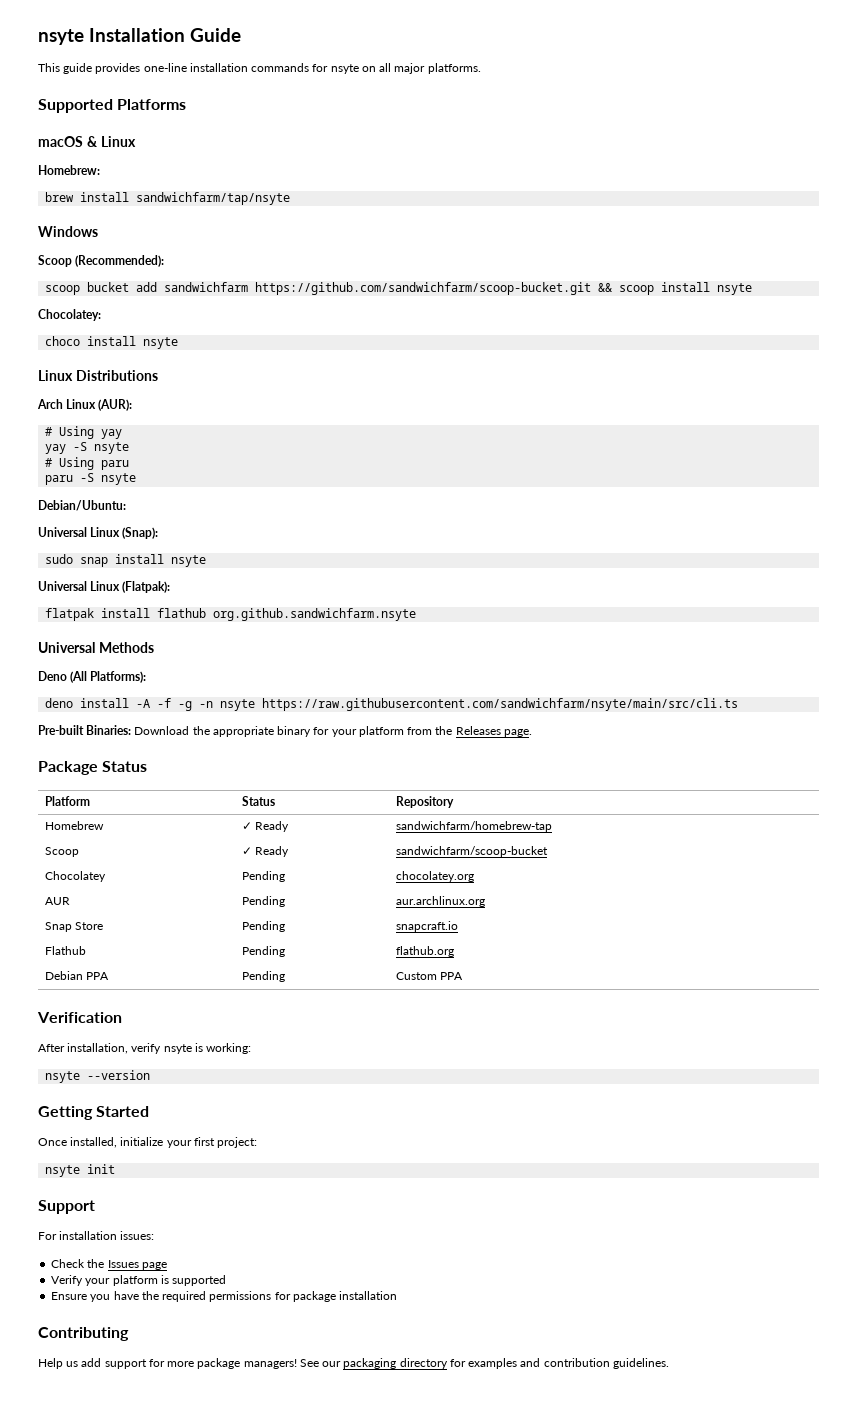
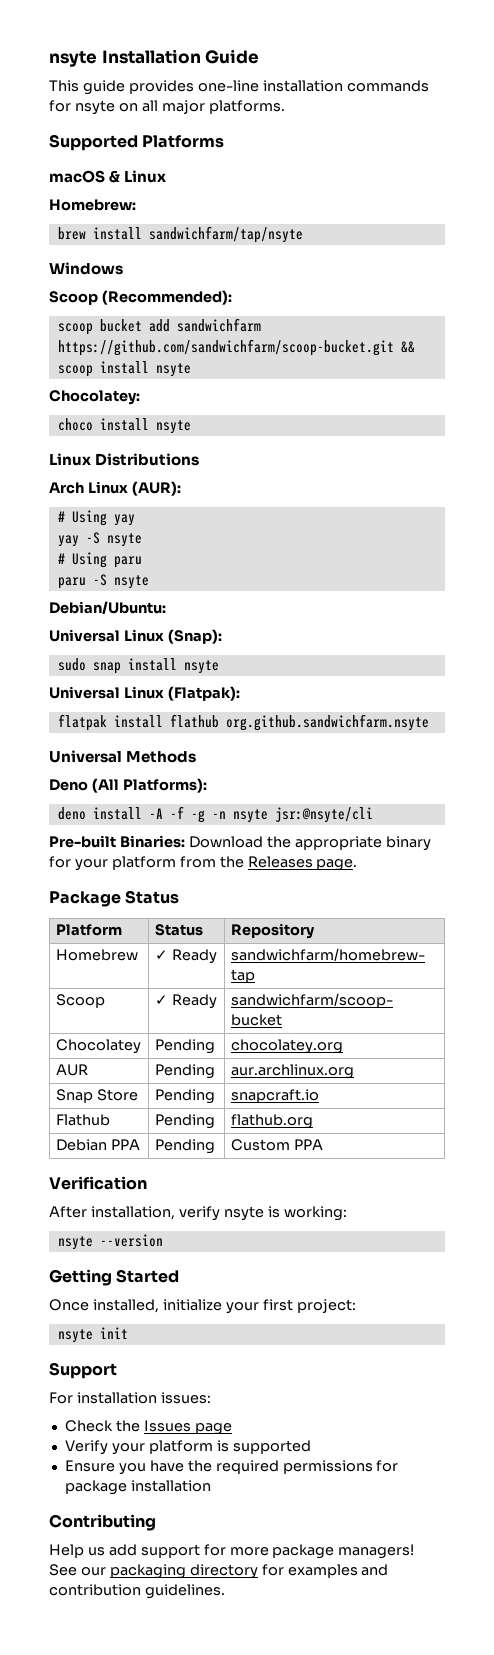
[262,698,739,711] https://raw.githubusercontent.com/sandwichfarm/nsyte/main/src/cli.ts -> [274,807,373,823] jsr:@nsyte/cli

